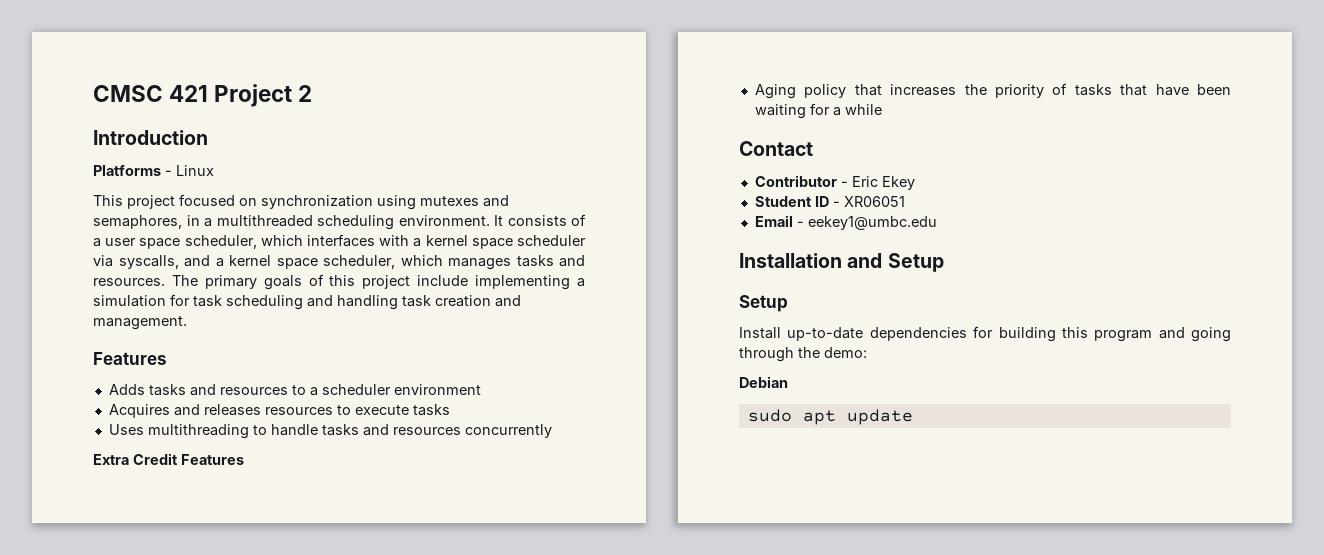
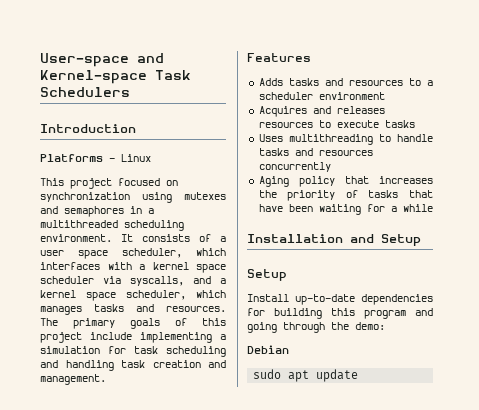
[93,84,313,107] CMSC 421 Project 2 -> [40,53,164,67] [40,70,191,84] [40,87,130,97] User-space and Kernel-space Task Schedulers
[93,215,182,229] semaphores, -> [64,206,124,217] semaphores
[93,453,244,465] // Extra Credit Features -> (331, 167) none
[739,141,813,156] [754,175,915,190] [754,196,905,207] [754,215,937,230] // Contact // Contributor - Eric Ekey // Student ID - XR06051 // Email - eekey1@umbc.edu -> (433, 208) none

